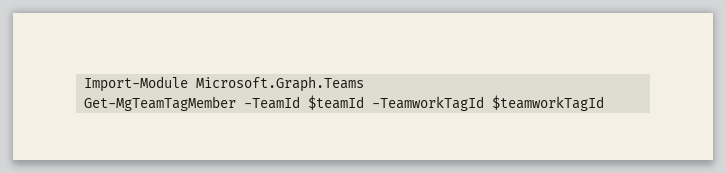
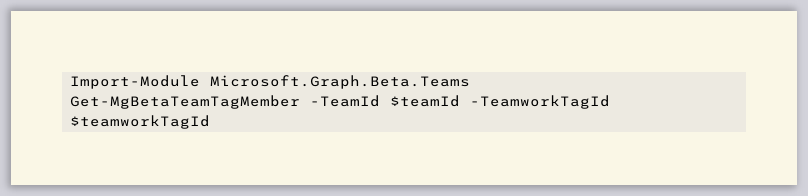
[195,76,364,92] [83,96,236,111] Microsoft.Graph.Teams // Get-MgTeamTagMember -> [210,75,471,89] [70,95,301,109] Microsoft.Graph.Beta.Teams // Get-MgBetaTeamTagMember

